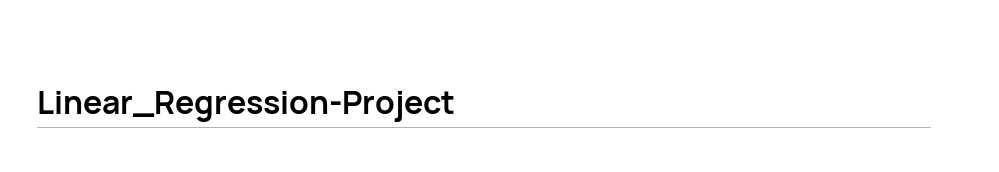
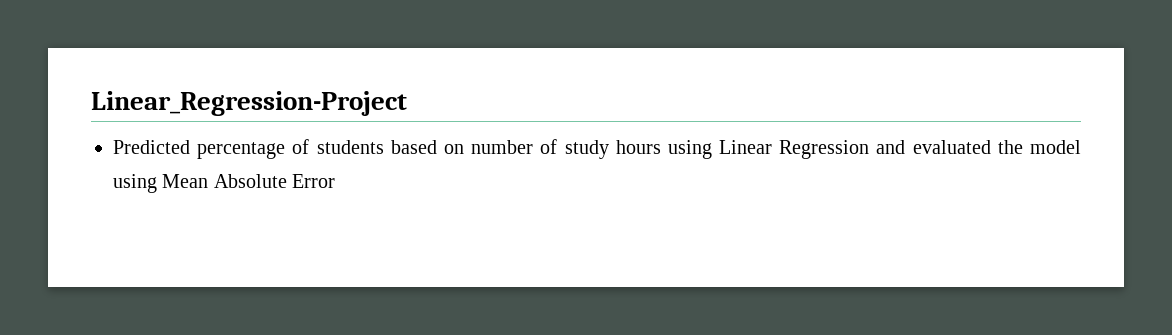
(455, 106) none -> [113,139,1081,159] [113,174,336,193] // Predicted percentage of students based on number of study hours using Linear Regression and evaluated the model using Mean Absolute Error

